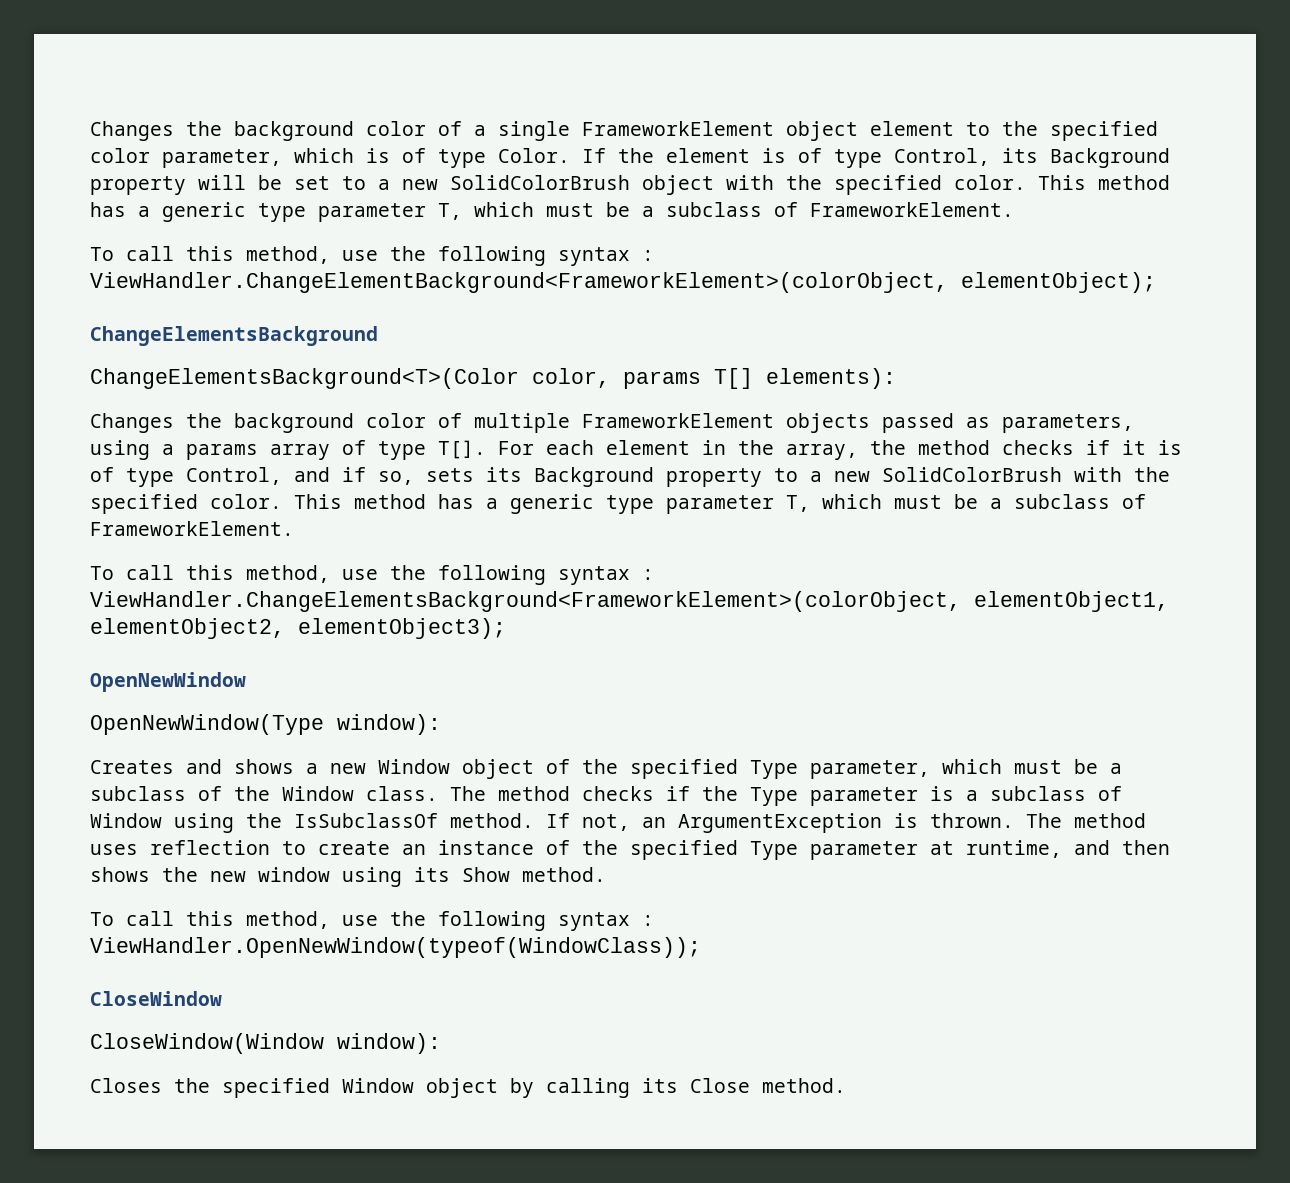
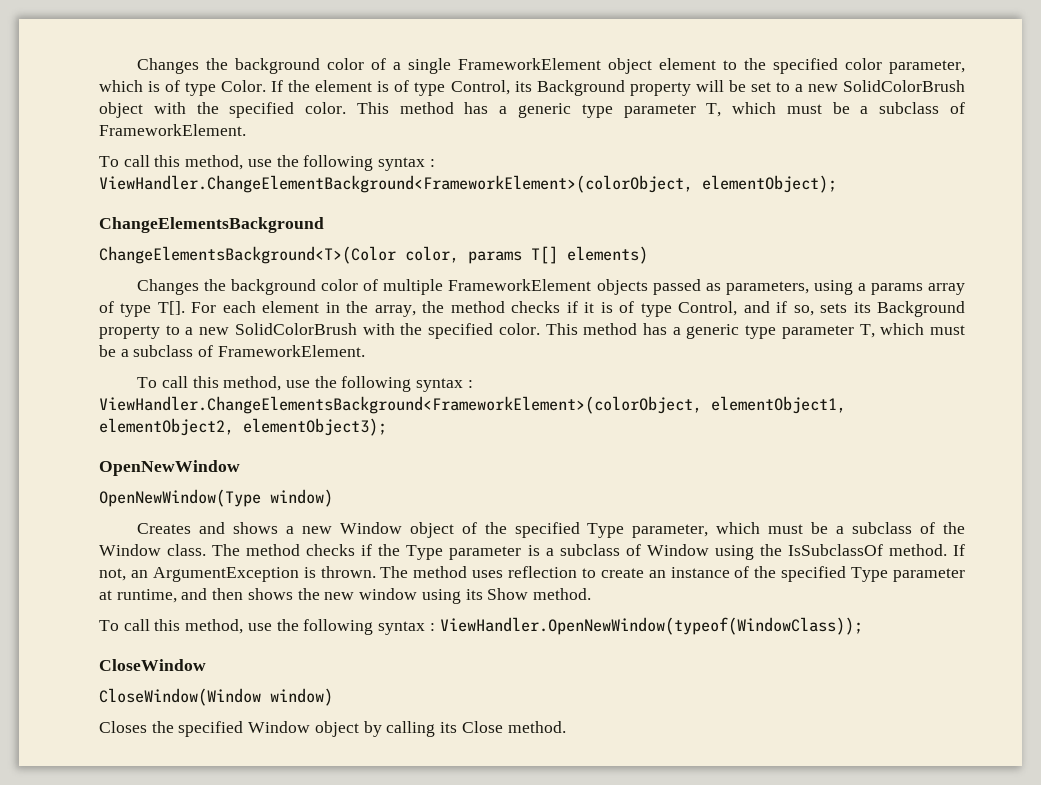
[766,368,896,389] elements): -> [567,246,648,264] elements)
[337,714,441,735] window): -> [270,489,333,507] window)
[337,1033,441,1054] window): -> [270,688,333,706] window)

